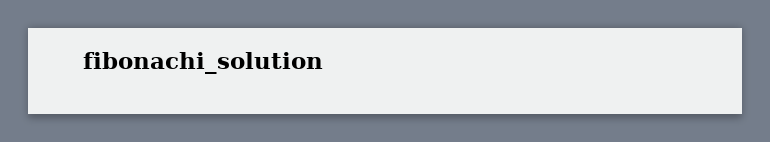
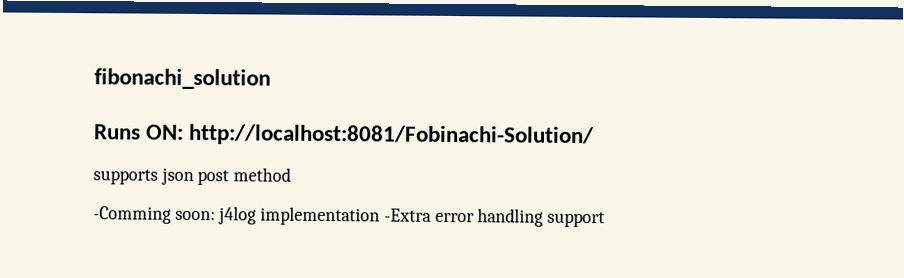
(323, 63) none -> [93,123,596,148] [93,167,292,186] [93,206,606,228] // Runs ON: http://localhost:8081/Fobinachi-Solution/ // supports json post method // -Comming soon: j4log implementation -Extra error handling support

